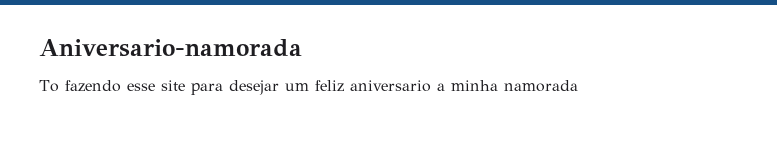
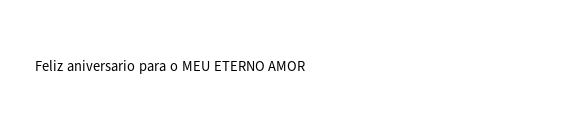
[39,39,302,57] [39,80,578,95] Aniversario-namorada // To fazendo esse site para desejar um feliz aniversario a minha namorada -> [35,60,306,74] Feliz aniversario para o MEU ETERNO AMOR

